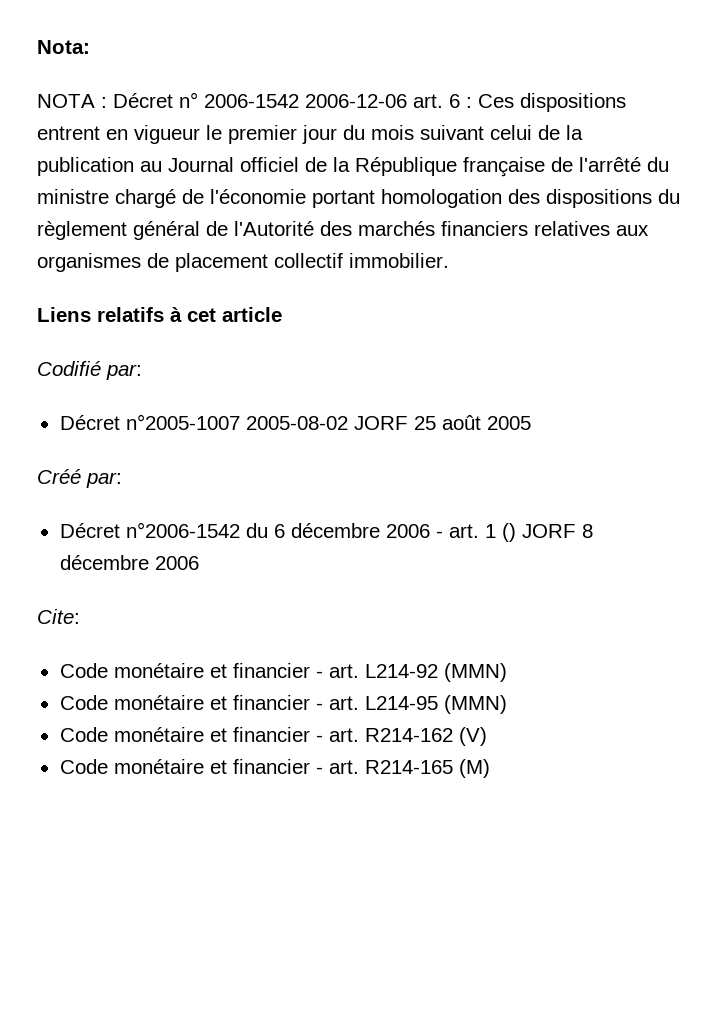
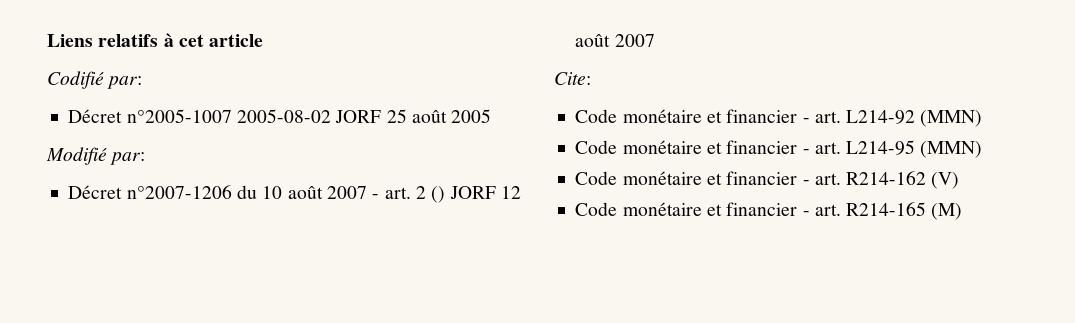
[37,40,90,54] [37,92,626,112] [37,125,583,144] [37,157,669,177] [37,189,680,208] [37,221,649,240] [37,253,449,272] Nota: // NOTA : Décret n° 2006-1542 2006-12-06 art. 6 : Ces dispositions entrent en vigueur le premier jour du mois suivant celui de la publication au Journal officiel de la République française de l'arrêté du ministre chargé de l'économie portant homologation des dispositions du règlement général de l'Autorité des marchés financiers relatives aux organismes de placement collectif immobilier. // -> (47, 40) none
[37,469,122,488] [59,522,496,538] Créé par: // Décret n°2006-1542 du 6 décembre 2006 - art. 1 -> [46,147,146,165] [68,185,427,199] Modifié par: // Décret n°2007-1206 du 10 août 2007 - art. 2
[581,524,593,538] [59,555,199,570] 8 décembre 2006 -> [500,186,521,199] [575,34,655,47] 12 août 2007

